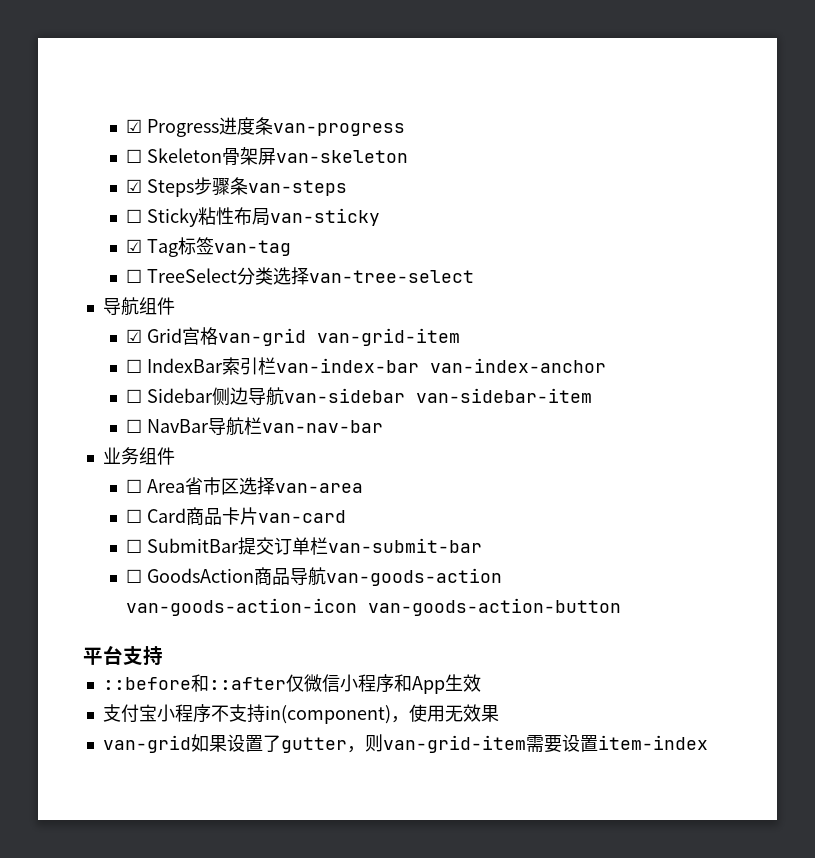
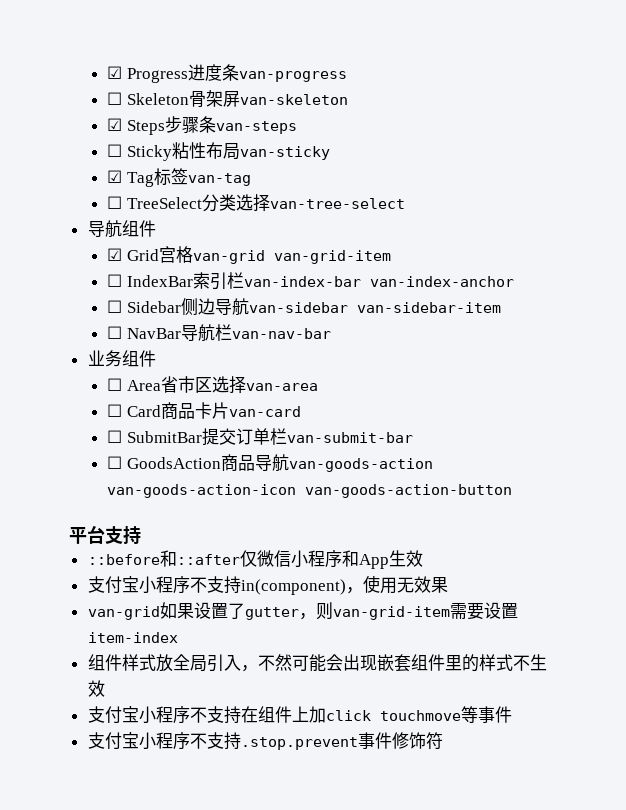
(708, 742) none -> [87,654,547,672] [87,680,105,697] [87,706,512,724] [87,732,443,750] // 组件样式放全局引入，不然可能会出现嵌套组件里的样式不生效 // 支付宝小程序不支持在组件上加click touchmove等事件 // 支付宝小程序不支持.stop.prevent事件修饰符

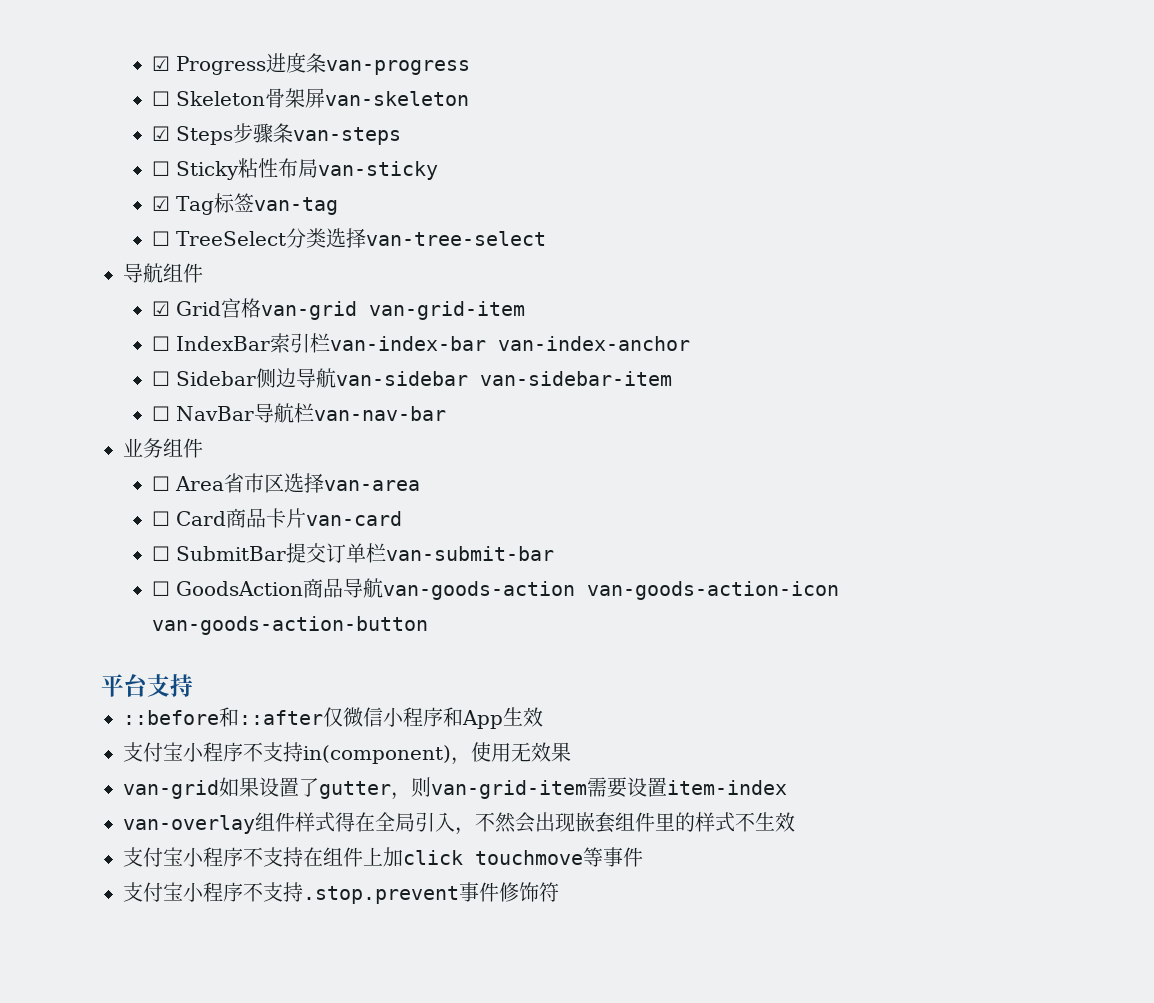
(178, 637) none -> [123,815,255,834] van-overlay
[155,654,173,672] 放 -> [335,812,375,832] 得在
[291,654,326,672] 可能 -> (516, 822) none

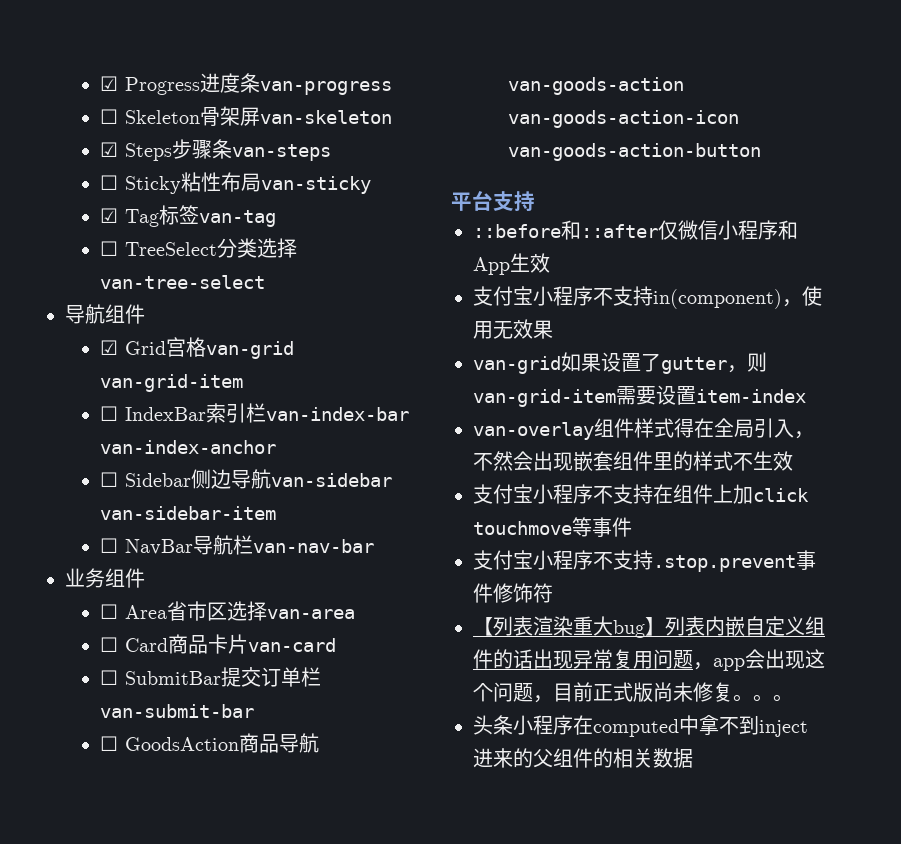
(559, 892) none -> [473,616,825,638] [473,649,825,671] [473,682,793,703] [473,715,808,737] [473,748,693,768] // 【列表渲染重大bug】列表内嵌自定义组件的话出现异常复用问题，app会出现这个问题，目前正式版尚未修复。。。 // 头条小程序在computed中拿不到inject进来的父组件的相关数据

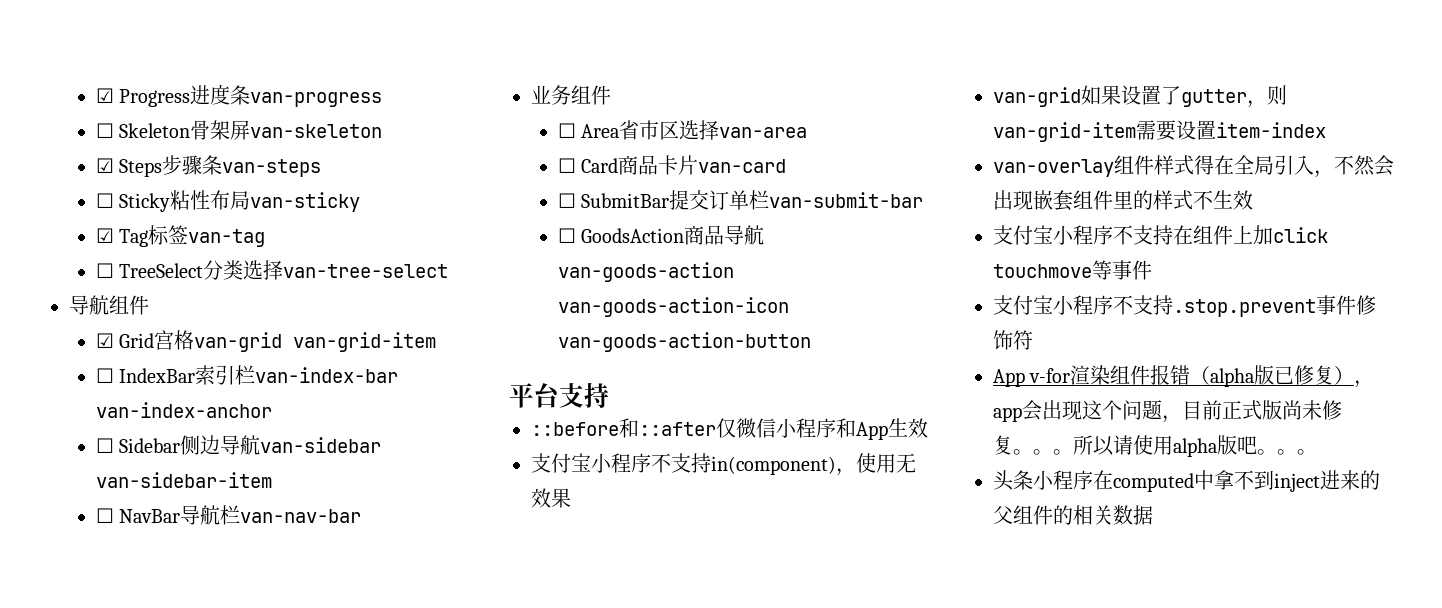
[473,616,825,638] [473,649,693,669] 【列表渲染重大bug】列表内嵌自定义组件的话出现异常复用问题 -> [993,365,1355,387] App v-for渲染组件报错（alpha版已修复）
(793, 698) none -> [1073,435,1317,457] 所以请使用alpha版吧。。。

